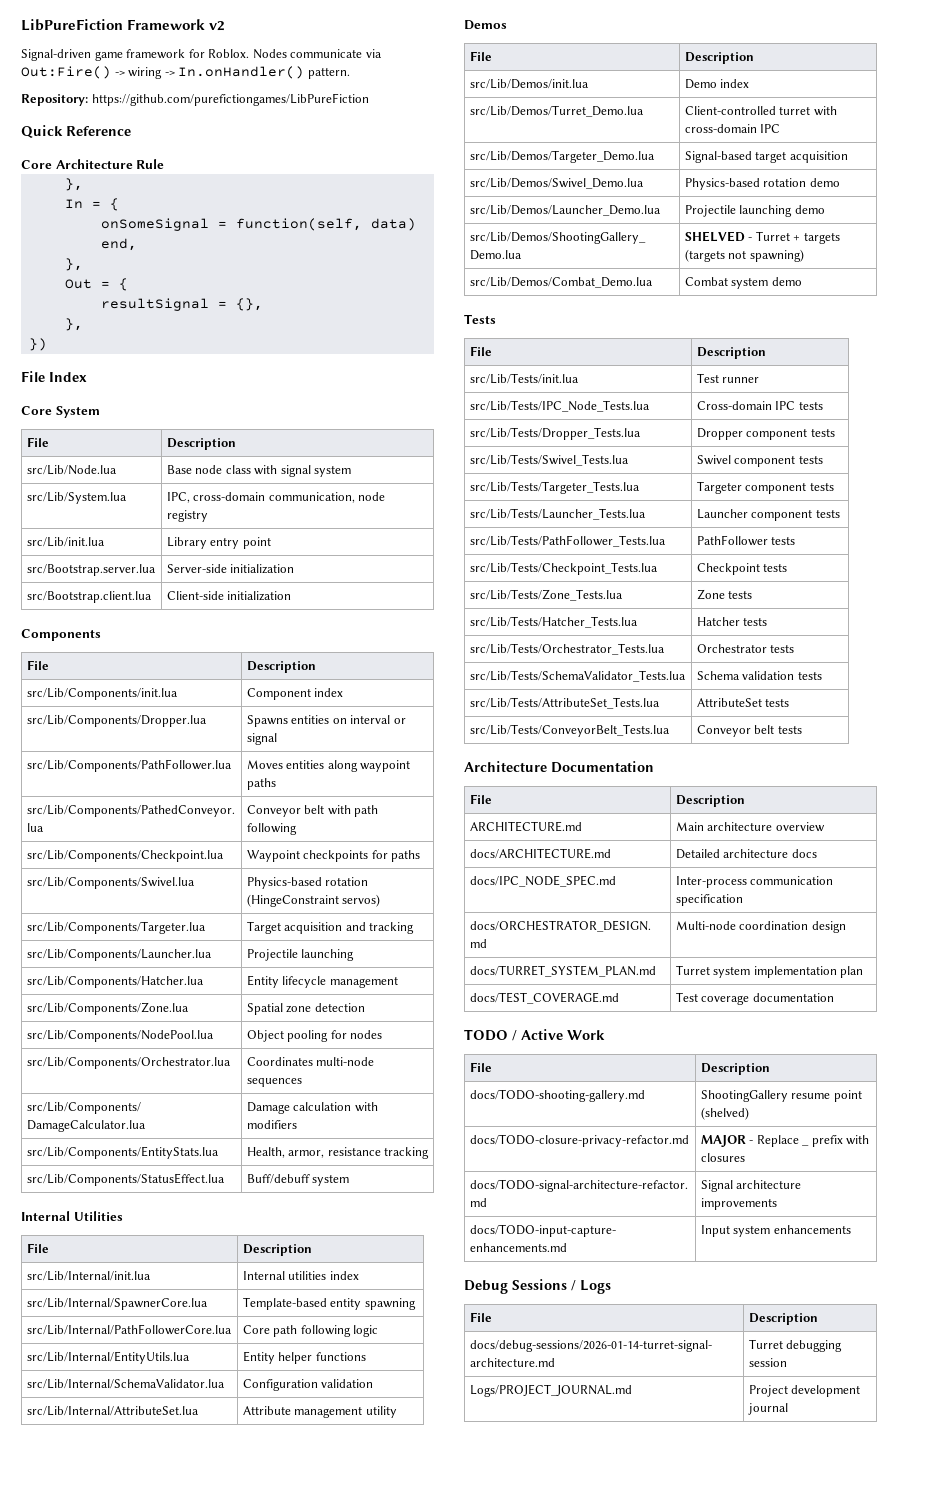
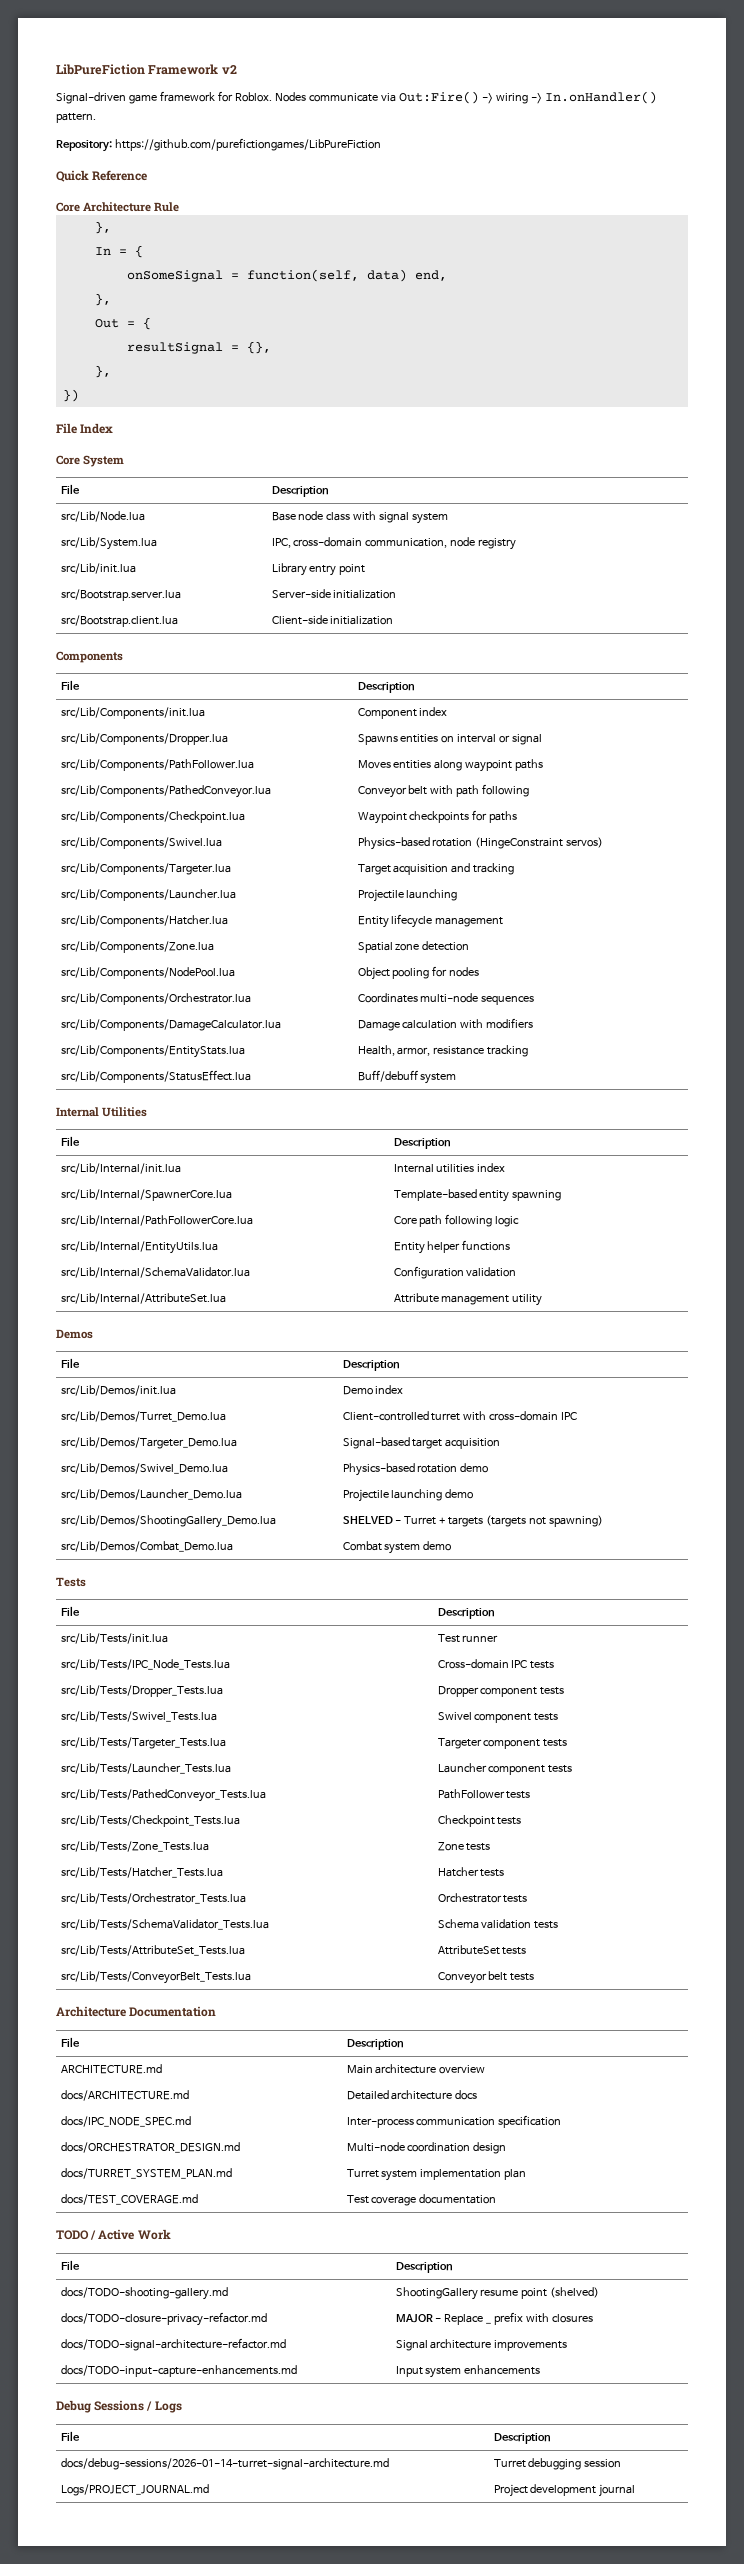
[469,535,666,547] src/Lib/Tests/PathFollower_Tests.lua -> [60,1789,266,1802] src/Lib/Tests/PathedConveyor_Tests.lua

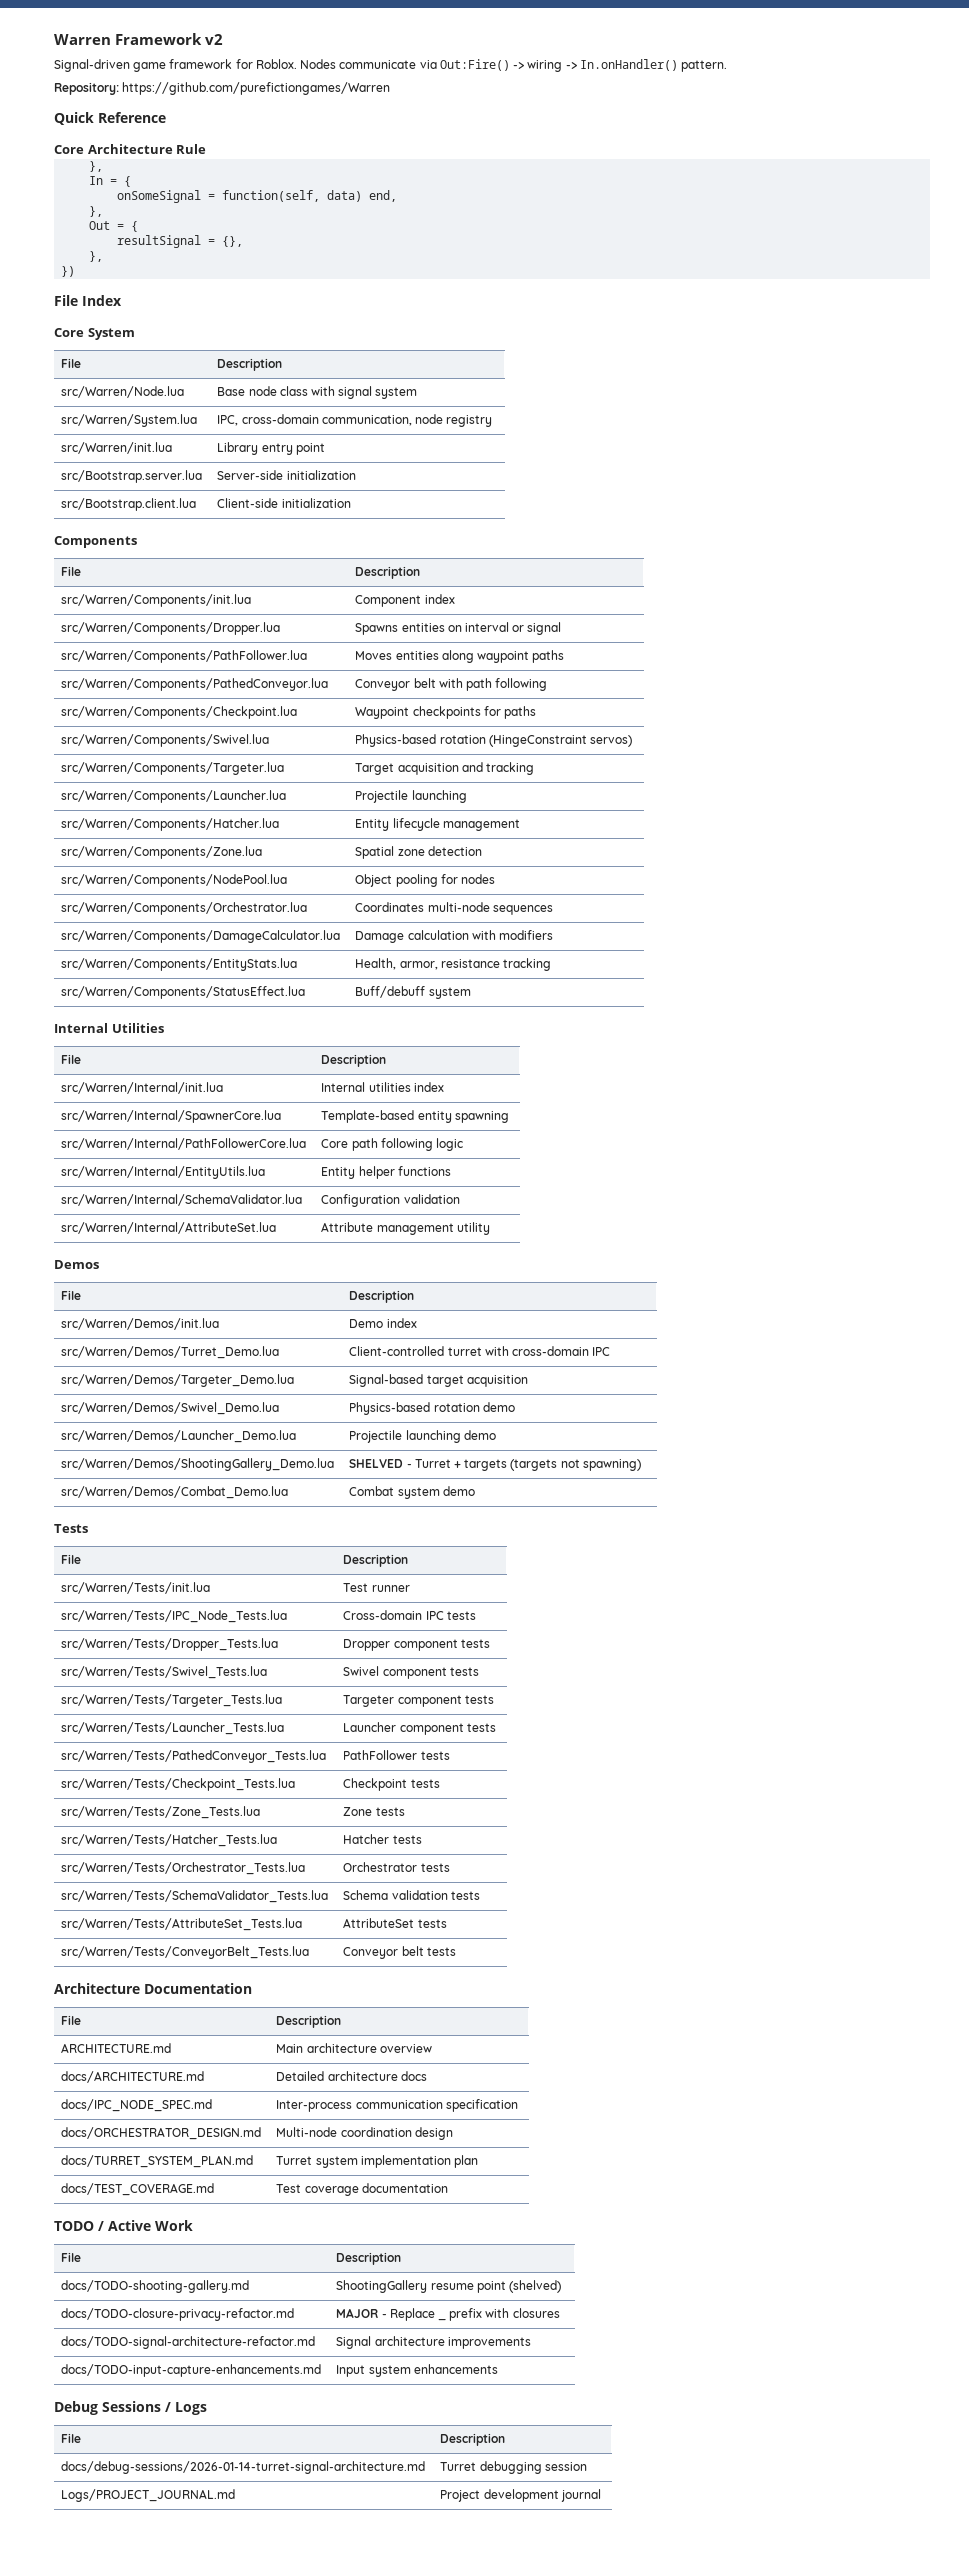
[56,64,145,75] LibPureFiction -> [54,34,111,45] Warren
[114,138,381,151] https://github.com/purefictiongames/LibPureFiction -> [122,82,391,95] https://github.com/purefictiongames/Warren
[60,511,145,522] src/Lib/Node.lua -> [61,386,185,398] src/Warren/Node.lua
[60,537,157,550] src/Lib/System.lua -> [61,414,198,427] src/Warren/System.lua
[60,563,136,574] src/Lib/init.lua -> [61,442,173,454] src/Warren/init.lua
[60,707,205,719] src/Lib/Components/init.lua -> [61,594,252,607] src/Warren/Components/init.lua
[60,733,228,745] src/Lib/Components/Dropper.lua -> [61,622,281,635] src/Warren/Components/Dropper.lua
[60,759,254,771] src/Lib/Components/PathFollower.lua -> [61,650,308,663] src/Warren/Components/PathFollower.lua
[60,785,271,798] src/Lib/Components/PathedConveyor.lua -> [61,678,329,691] src/Warren/Components/PathedConveyor.lua
[60,811,245,823] src/Lib/Components/Checkpoint.lua -> [61,706,298,719] src/Warren/Components/Checkpoint.lua
[60,837,222,849] src/Lib/Components/Swivel.lua -> [61,734,270,747] src/Warren/Components/Swivel.lua
[60,863,231,875] src/Lib/Components/Targeter.lua -> [61,762,285,775] src/Warren/Components/Targeter.lua
[60,889,236,901] src/Lib/Components/Launcher.lua -> [61,790,287,803] src/Warren/Components/Launcher.lua
[60,915,228,927] src/Lib/Components/Hatcher.lua -> [61,818,280,831] src/Warren/Components/Hatcher.lua
[60,941,214,953] src/Lib/Components/Zone.lua -> [61,846,263,859] src/Warren/Components/Zone.lua
[60,967,235,979] src/Lib/Components/NodePool.lua -> [61,874,288,887] src/Warren/Components/NodePool.lua
[60,993,251,1005] src/Lib/Components/Orchestrator.lua -> [61,902,308,915] src/Warren/Components/Orchestrator.lua
[60,1019,281,1031] src/Lib/Components/DamageCalculator.lua -> [61,930,341,943] src/Warren/Components/DamageCalculator.lua
[60,1045,245,1058] src/Lib/Components/EntityStats.lua -> [61,958,298,971] src/Warren/Components/EntityStats.lua
[60,1070,251,1083] src/Lib/Components/StatusEffect.lua -> [61,986,306,999] src/Warren/Components/StatusEffect.lua
[60,1163,181,1174] src/Lib/Internal/init.lua -> [61,1082,224,1094] src/Warren/Internal/init.lua
[60,1189,232,1201] src/Lib/Internal/SpawnerCore.lua -> [61,1110,282,1123] src/Warren/Internal/SpawnerCore.lua
[60,1215,253,1226] src/Lib/Internal/PathFollowerCore.lua -> [61,1138,307,1150] src/Warren/Internal/PathFollowerCore.lua
[60,1241,218,1254] src/Lib/Internal/EntityUtils.lua -> [61,1166,266,1179] src/Warren/Internal/EntityUtils.lua
[60,1267,250,1278] src/Lib/Internal/SchemaValidator.lua -> [61,1194,303,1206] src/Warren/Internal/SchemaValidator.lua
[60,1293,226,1304] src/Lib/Internal/AttributeSet.lua -> [61,1222,277,1234] src/Warren/Internal/AttributeSet.lua
[60,1385,176,1396] src/Lib/Demos/init.lua -> [61,1318,220,1330] src/Warren/Demos/init.lua
[60,1411,226,1422] src/Lib/Demos/Turret_Demo.lua -> [61,1346,280,1359] src/Warren/Demos/Turret_Demo.lua
[60,1437,237,1449] src/Lib/Demos/Targeter_Demo.lua -> [61,1374,295,1387] src/Warren/Demos/Targeter_Demo.lua
[60,1463,228,1474] src/Lib/Demos/Swivel_Demo.lua -> [61,1402,280,1415] src/Warren/Demos/Swivel_Demo.lua
[60,1489,242,1500] src/Lib/Demos/Launcher_Demo.lua -> [61,1430,297,1443] src/Warren/Demos/Launcher_Demo.lua
[60,1515,276,1528] src/Lib/Demos/ShootingGallery_Demo.lua -> [61,1458,335,1471] src/Warren/Demos/ShootingGallery_Demo.lua
[60,1541,233,1552] src/Lib/Demos/Combat_Demo.lua -> [61,1486,289,1499] src/Warren/Demos/Combat_Demo.lua
[60,1633,168,1644] src/Lib/Tests/init.lua -> [61,1582,211,1594] src/Warren/Tests/init.lua
[60,1659,230,1670] src/Lib/Tests/IPC_Node_Tests.lua -> [61,1610,288,1623] src/Warren/Tests/IPC_Node_Tests.lua
[60,1685,223,1697] src/Lib/Tests/Dropper_Tests.lua -> [61,1638,279,1651] src/Warren/Tests/Dropper_Tests.lua
[60,1711,217,1722] src/Lib/Tests/Swivel_Tests.lua -> [61,1666,268,1679] src/Warren/Tests/Swivel_Tests.lua
[60,1737,226,1749] src/Lib/Tests/Targeter_Tests.lua -> [61,1694,283,1707] src/Warren/Tests/Targeter_Tests.lua
[60,1763,231,1774] src/Lib/Tests/Launcher_Tests.lua -> [61,1722,285,1735] src/Warren/Tests/Launcher_Tests.lua
[60,1789,266,1802] src/Lib/Tests/PathedConveyor_Tests.lua -> [61,1750,327,1763] src/Warren/Tests/PathedConveyor_Tests.lua
[60,1815,240,1827] src/Lib/Tests/Checkpoint_Tests.lua -> [61,1778,296,1791] src/Warren/Tests/Checkpoint_Tests.lua
[60,1841,209,1852] src/Lib/Tests/Zone_Tests.lua -> [61,1806,261,1819] src/Warren/Tests/Zone_Tests.lua
[60,1867,223,1878] src/Lib/Tests/Hatcher_Tests.lua -> [61,1834,278,1847] src/Warren/Tests/Hatcher_Tests.lua
[60,1893,246,1904] src/Lib/Tests/Orchestrator_Tests.lua -> [61,1862,306,1875] src/Warren/Tests/Orchestrator_Tests.lua
[60,1919,269,1930] src/Lib/Tests/SchemaValidator_Tests.lua -> [61,1890,329,1903] src/Warren/Tests/SchemaValidator_Tests.lua
[60,1945,245,1956] src/Lib/Tests/AttributeSet_Tests.lua -> [61,1918,303,1931] src/Warren/Tests/AttributeSet_Tests.lua
[60,1971,251,1984] src/Lib/Tests/ConveyorBelt_Tests.lua -> [61,1946,310,1959] src/Warren/Tests/ConveyorBelt_Tests.lua

